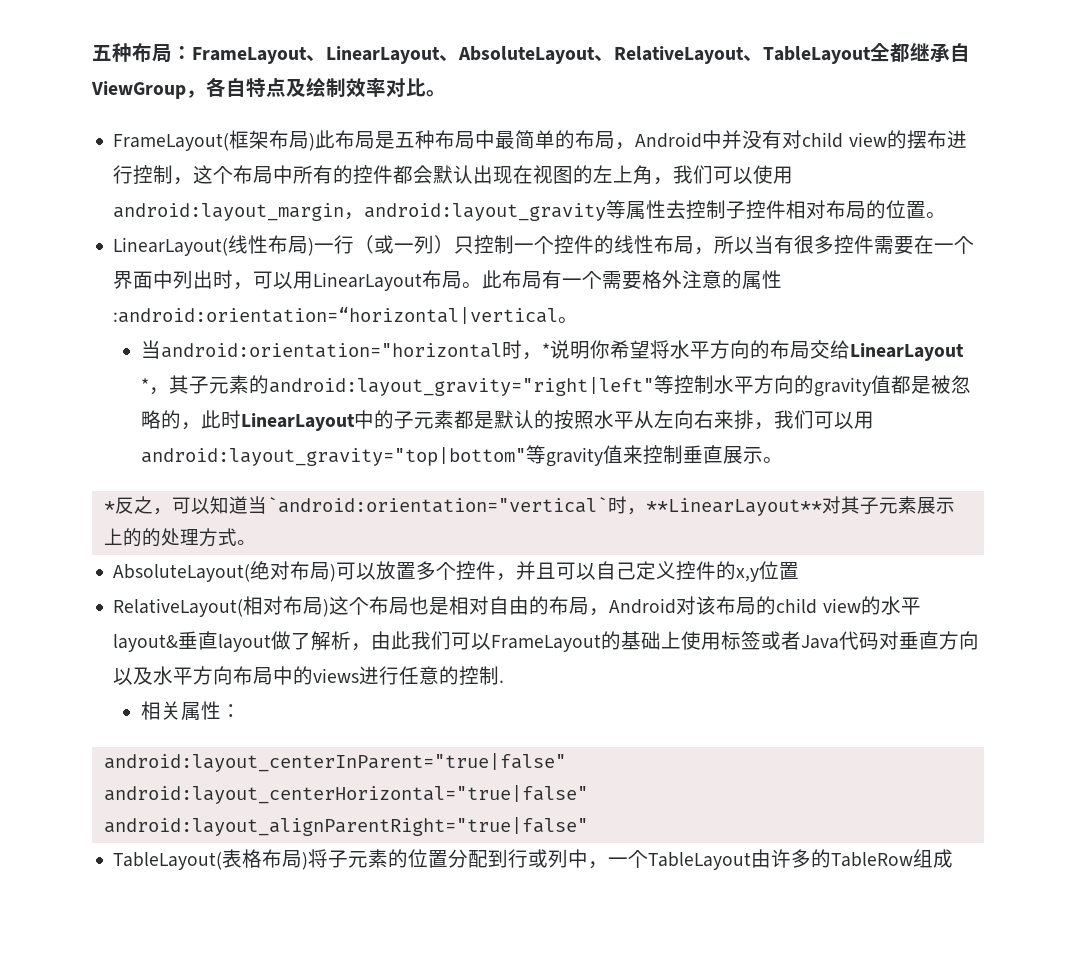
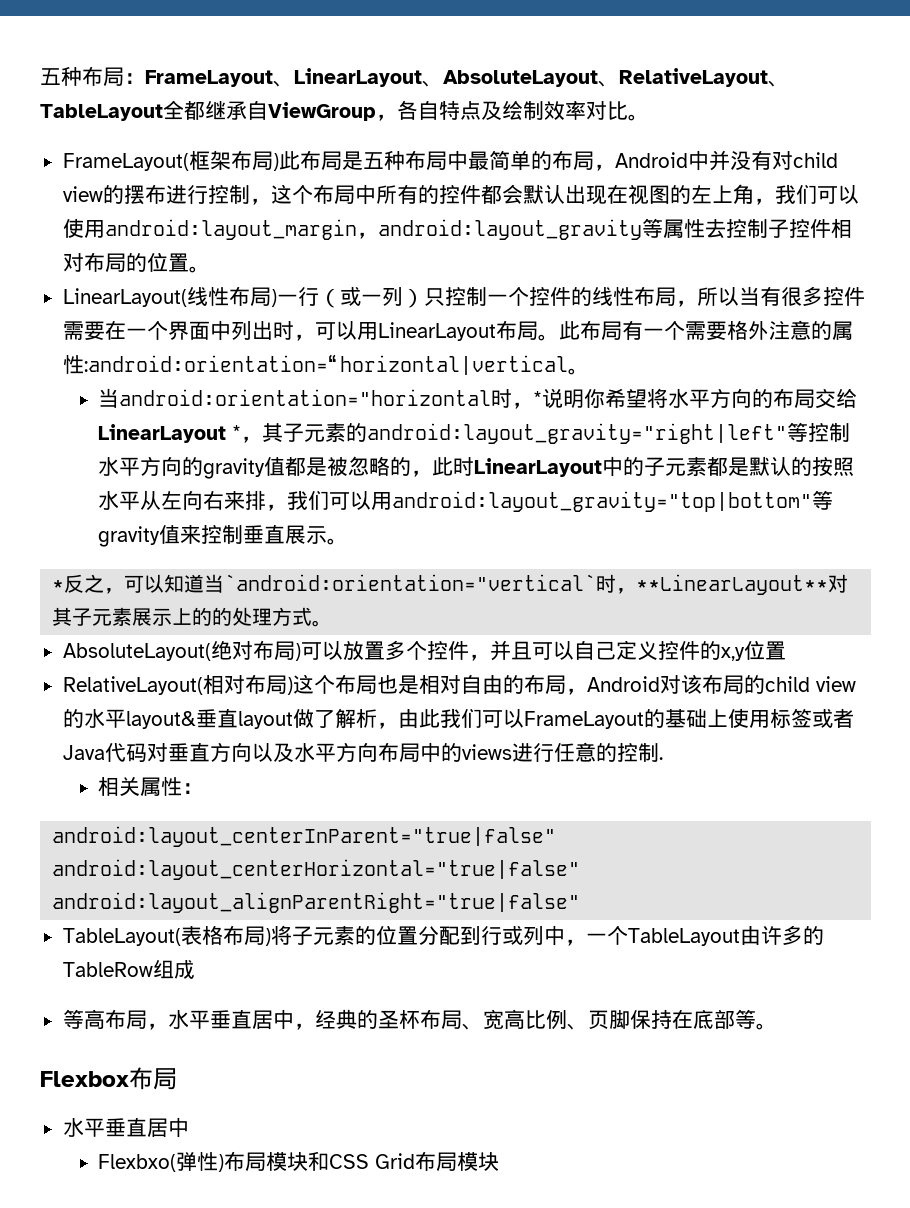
(954, 858) none -> [62,1009,777,1030] [40,1067,177,1090] [62,1117,189,1138] [98,1151,500,1172] // 等高布局，水平垂直居中，经典的圣杯布局、宽高比例、页脚保持在底部等。 // Flexbox布局 // 水平垂直居中 // Flexbxo(弹性)布局模块和CSS Grid布局模块

